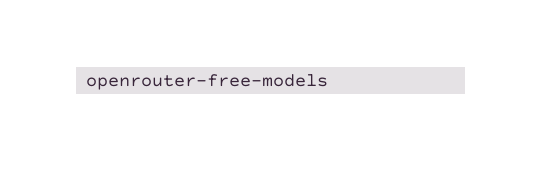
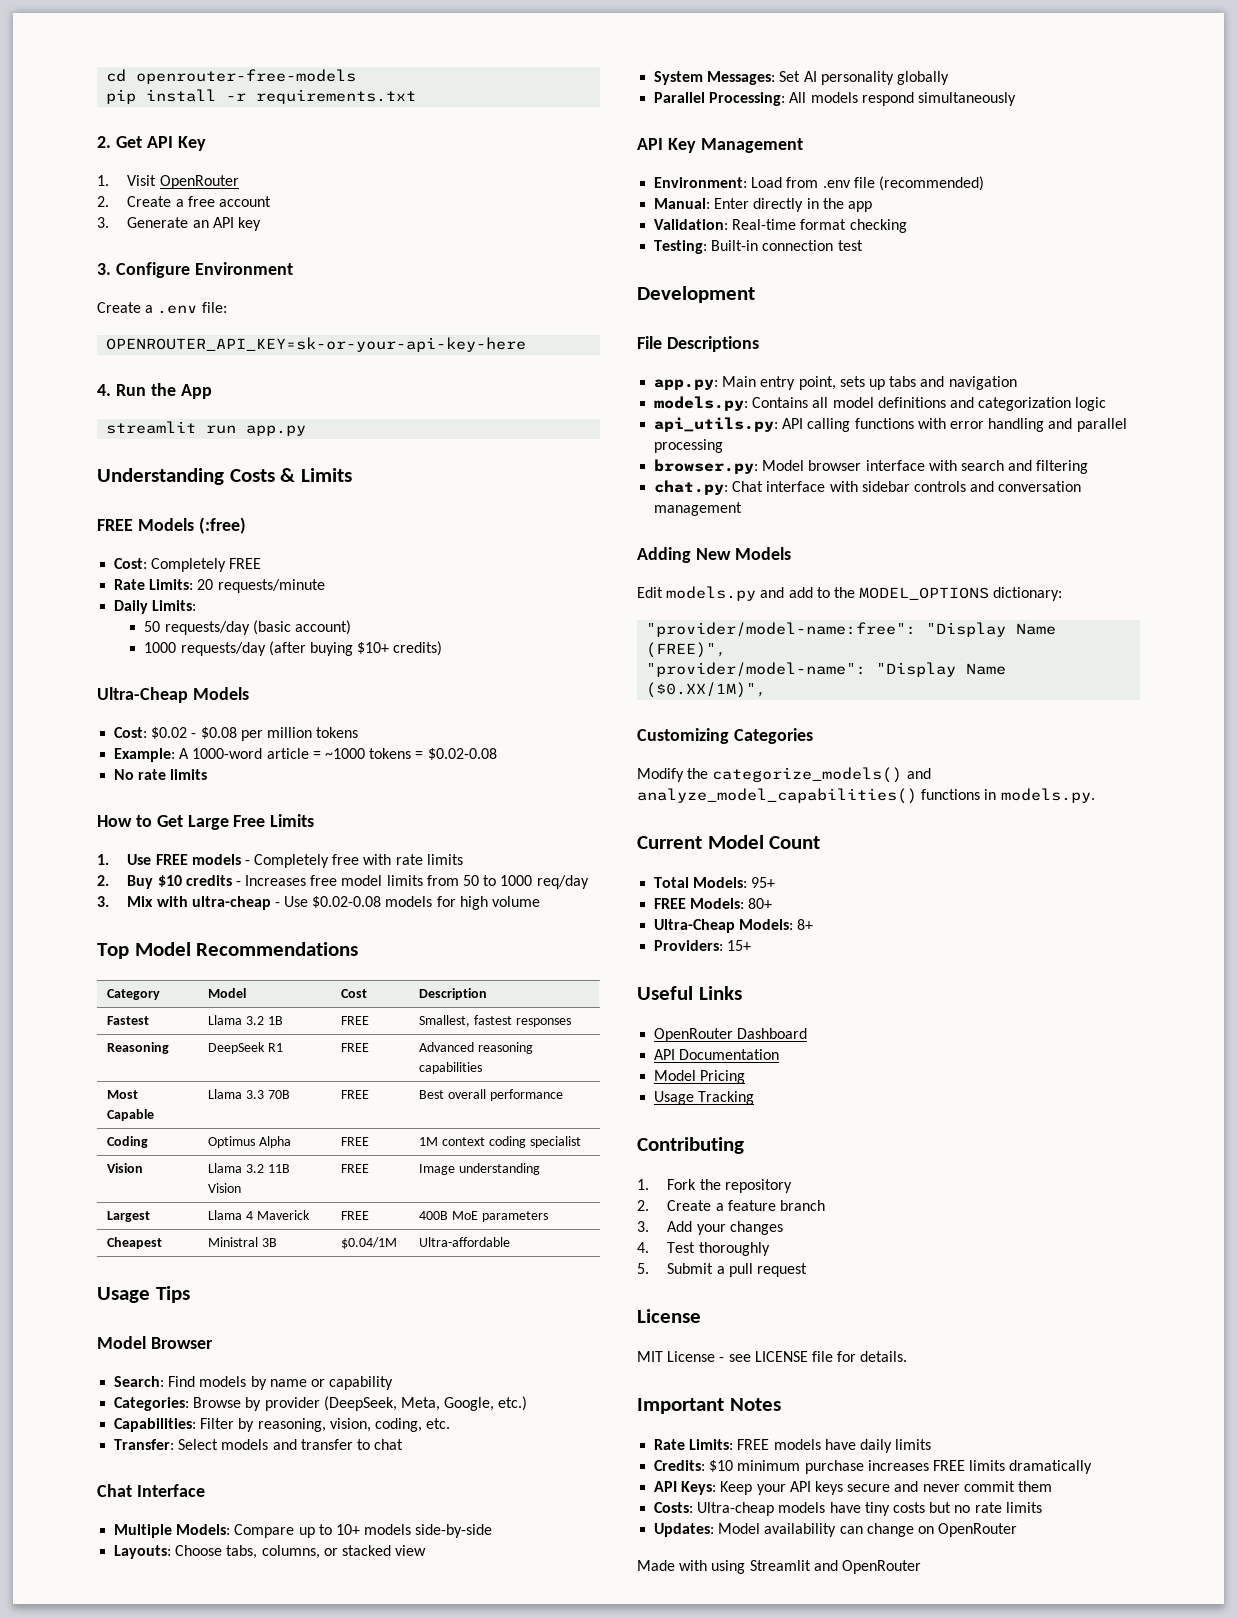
(86, 82) none -> [106,69,127,82] cd
(329, 82) none -> [106,89,417,104] [97,136,206,151] [97,175,239,189] [97,196,271,207] [97,217,261,231] [97,262,293,278] [97,302,227,314] [106,337,527,352] [97,383,212,399] [106,421,307,436] [97,468,353,485] [97,517,246,534] [114,558,262,572] [114,579,325,593] [114,600,197,614] [144,620,351,635] [144,641,443,656] [97,687,249,703] [114,727,359,741] [114,748,497,762] [114,769,208,780] [97,814,315,830] [97,854,463,868] [97,875,589,889] [97,896,541,910] [97,942,359,959] [107,989,161,1000] [208,988,247,998] [341,989,368,998] [419,988,488,1000] [107,1016,150,1025] [208,1015,284,1025] [341,1016,370,1025] [419,1015,572,1027] [107,1042,170,1054] [208,1042,284,1054] [341,1043,370,1052] [419,1042,534,1054] [419,1062,483,1074] [107,1090,139,1099] [107,1109,155,1121] [208,1089,291,1099] [341,1090,370,1099] [419,1089,564,1101] [107,1136,149,1148] [208,1136,292,1148] [341,1137,370,1146] [419,1136,581,1148] [107,1163,144,1173] [208,1163,291,1173] [208,1183,242,1193] [341,1164,370,1173] [419,1163,541,1175] [107,1211,151,1222] [208,1210,311,1220] [341,1211,370,1220] [419,1211,549,1222] [107,1237,163,1249] [208,1237,278,1247] [341,1237,398,1249] [419,1237,511,1247] [97,1286,190,1303] [97,1336,213,1349] [114,1376,394,1390] [114,1396,528,1411] [114,1418,451,1432] [114,1439,404,1450] [97,1484,205,1497] [114,1524,493,1538] [114,1545,427,1559] [654,71,949,85] [654,92,1016,106] [637,138,803,153] [654,176,984,191] [654,198,872,212] [654,219,907,233] [654,240,863,254] [637,286,755,303] [637,336,759,352] [654,376,1017,390] [654,396,1107,411] [654,417,1127,432] [654,439,724,453] [654,459,1089,474] [654,480,1082,495] [654,502,743,516] [637,547,791,563] [637,586,1063,601] [646,622,1057,637] [646,642,727,658] [646,662,1007,677] [646,682,767,698] [637,728,813,744] [637,767,931,783] [637,788,1095,804] [637,835,821,849] [654,877,776,888] [654,898,773,909] [654,919,814,933] [654,940,752,951] [637,986,742,1000] [654,1028,808,1042] [654,1049,780,1060] [654,1070,746,1084] [654,1091,755,1105] [637,1137,744,1154] [637,1179,792,1193] [637,1200,825,1211] [637,1221,783,1235] [637,1242,770,1256] [637,1263,807,1277] [637,1309,701,1323] [637,1351,908,1362] [637,1398,781,1414] [654,1439,932,1453] [654,1460,1093,1474] [654,1481,1052,1495] [654,1502,1042,1516] [654,1523,1018,1537] [637,1560,921,1574] // pip install -r requirements.txt // 2. Get API Key // 1. Visit OpenRouter // 2. Create a free account // 3. Generate an API key // 3. Configure Environment // Create a .env file: // OPENROUTER_API_KEY=sk-or-your-api-key-here // 4. Run the App // streamlit run app.py // Understanding Costs & Limits // FREE Models (:free) // Cost: Completely FREE // Rate Limits: 20 requests/minute // Daily Limits: // 50 requests/day (basic account) // 1000 requests/day (after buying $10+ credits) // Ultra-Cheap Models // Cost: $0.02 - $0.08 per million tokens // Example: A 1000-word article = ~1000 tokens = $0.02-0.08 // No rate limits // How to Get Large Free Limits // 1. Use FREE models - Completely free with rate limits // 2. Buy $10 credits - Increases free model limits from 50 to 1000 req/day // 3. Mix with ultra-cheap - Use $0.02-0.08 models for high volume // Top Model Recommendations // Category | Model | Cost | Description // Fastest | Llama 3.2 1B | FREE | Smallest, fastest responses // Reasoning | DeepSeek R1 | FREE | Advanced reasoning capabilities // Most Capable | Llama 3.3 70B | FREE | Best overall performance // Coding | Optimus Alpha | FREE | 1M context coding specialist // Vision | Llama 3.2 11B Vision | FREE | Image understanding // Largest | Llama 4 Maverick | FREE | 400B MoE parameters // Cheapest | Ministral 3B | $0.04/1M | Ultra-affordable // Usage Tips // Model Browser // Search: Find models by name or capability // Categories: Browse by provider (DeepSeek, Meta, Google, etc.) // Capabilities: Filter by reasoning, vision, coding, etc. // Transfer: Select models and transfer to chat // Chat Interface // Multiple Models: Compare up to 10+ models side-by-side // Layouts: Choose tabs, columns, or stacked view // System Messages: Set AI personality globally // Parallel Processing: All models respond simultaneously // API Key Management // Environment: Load from .env file (recommended) // Manual: Enter directly in the app // Validation: Real-time format checking // Testing: Built-in connection test // Development // File Descriptions // app.py: Main entry point, sets up tabs and navigation // models.py: Contains all model definitions and categorization logic // api_utils.py: API calling functions with error handling and parallel processing // browser.py: Model browser interface with search and filtering // chat.py: Chat interface with sidebar controls and conversation management // Adding New Models // Edit models.py and add to the MODEL_OPTIONS dictionary: // "provider/model-name:free": "Display Name (FREE)", // "provider/model-name": "Display Name ($0.XX/1M)", // Customizing Categories // Modify the categorize_models() and analyze_model_capabilities() functions in models.py. // Current Model Count // Total Models: 95+ // FREE Models: 80+ // Ultra-Cheap Models: 8+ // Providers: 15+ // Useful Links // OpenRouter Dashboard // API Documentation // Model Pricing // Usage Tracking // Contributing // 1. Fork the repository // 2. Create a feature branch // 3. Add your changes // 4. Test thoroughly // 5. Submit a pull request // License // MIT License - see LICENSE file for details. // Important Notes // Rate Limits: FREE models have daily limits // Credits: $10 minimum purchase increases FREE limits dramatically // API Keys: Keep your API keys secure and never commit them // Costs: Ultra-cheap models have tiny costs but no rate limits // Updates: Model availability can change on OpenRouter // Made with using Streamlit and OpenRouter

